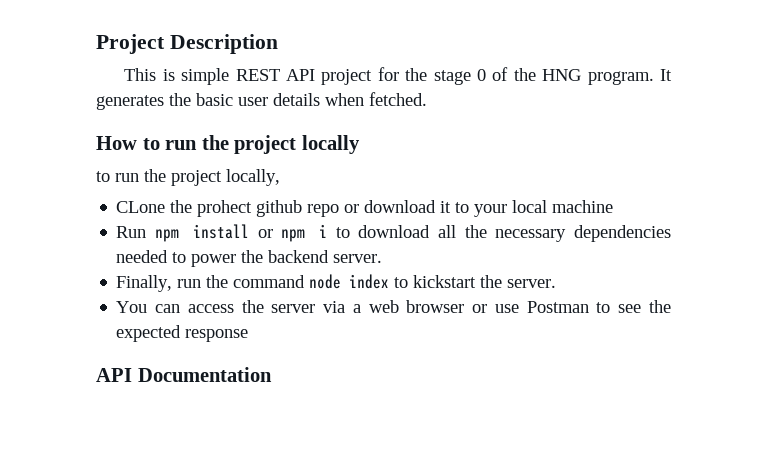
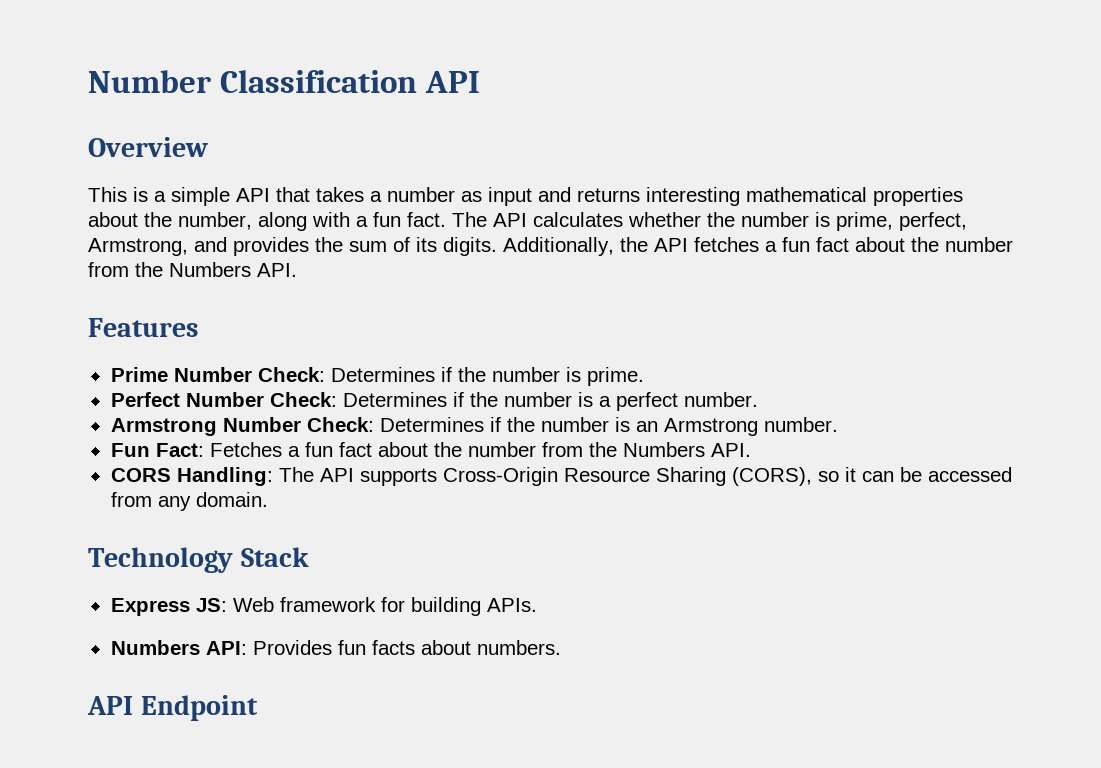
[96,34,278,54] [124,67,673,85] [96,92,427,110] [96,135,360,154] [96,169,280,186] [116,200,614,217] [116,224,671,242] [116,250,383,267] [116,274,557,292] [116,300,671,313] [116,325,249,342] [96,367,272,382] Project Description // This is simple REST API project for the stage 0 of the HNG program. It generates the basic user details when fetched. // How to run the project locally // to run the project locally, // CLone the prohect github repo or download it to your local machine // Run npm install or npm i to download all the necessary dependencies needed to power the backend server. // Finally, run the command node index to kickstart the server. // You can access the server via a web browser or use Postman to see the expected response // API Documentation -> [88,70,480,93] [88,137,208,157] [88,187,963,206] [88,212,967,231] [88,237,1013,256] [88,262,297,277] [88,318,198,337] [110,367,644,386] [110,392,758,411] [110,417,838,436] [110,442,751,457] [110,467,1012,486] [110,492,268,511] [88,547,309,573] [110,597,537,616] [110,640,561,655] [87,695,258,721] Number Classification API // Overview // This is a simple API that takes a number as input and returns interesting mathematical properties about the number, along with a fun fact. The API calculates whether the number is prime, perfect, Armstrong, and provides the sum of its digits. Additionally, the API fetches a fun fact about the number from the Numbers API. // Features // Prime Number Check: Determines if the number is prime. // Perfect Number Check: Determines if the number is a perfect number. // Armstrong Number Check: Determines if the number is an Armstrong number. // Fun Fact: Fetches a fun fact about the number from the Numbers API. // CORS Handling: The API supports Cross-Origin Resource Sharing (CORS), so it can be accessed from any domain. // Technology Stack // Express JS: Web framework for building APIs. // Numbers API: Provides fun facts about numbers. // API Endpoint

